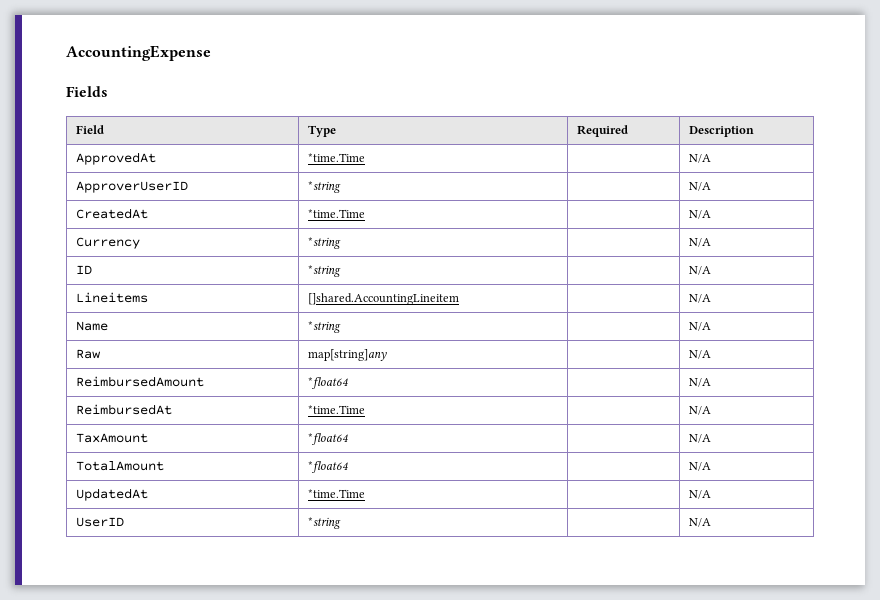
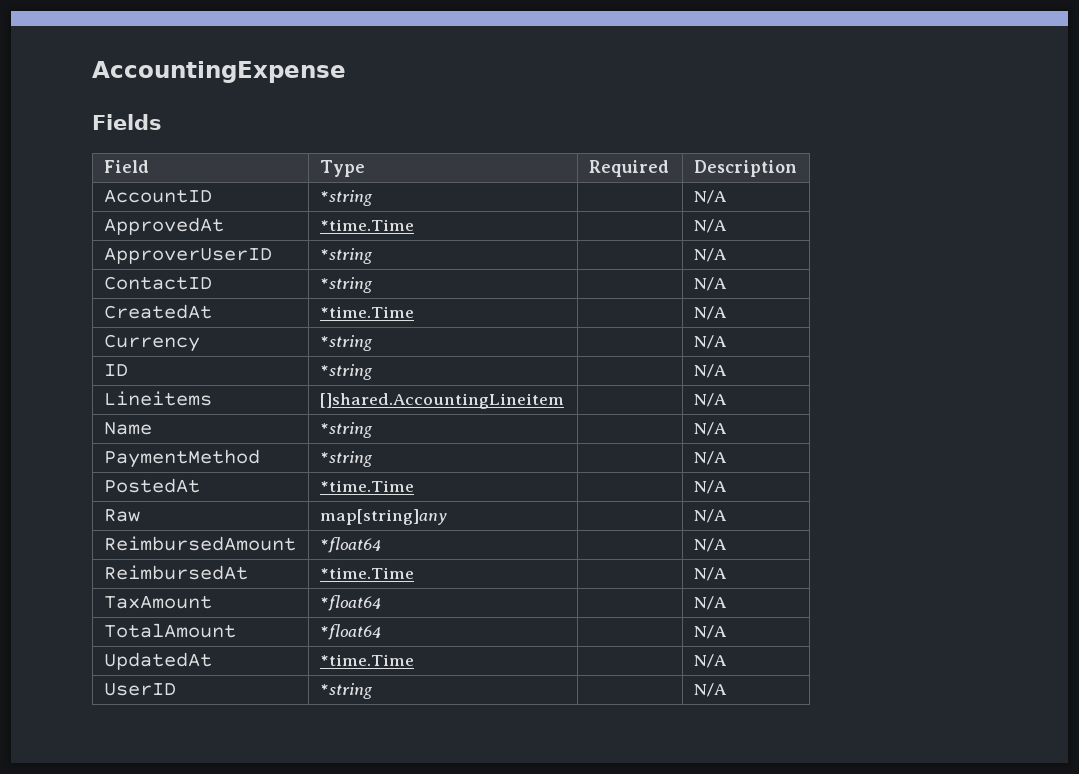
(754, 131) none -> [103,189,212,203] [319,190,373,206] [693,190,727,204] // AccountID | *string | | N/A
(711, 186) none -> [103,276,212,290] [319,277,373,293] [693,277,727,291] // ContactID | *string | | N/A
(711, 326) none -> [103,449,260,468] [319,451,373,467] [693,451,727,465] [103,478,200,493] [319,480,414,492] [693,480,727,494] // PaymentMethod | *string | | N/A // PostedAt | *time.Time | | N/A

